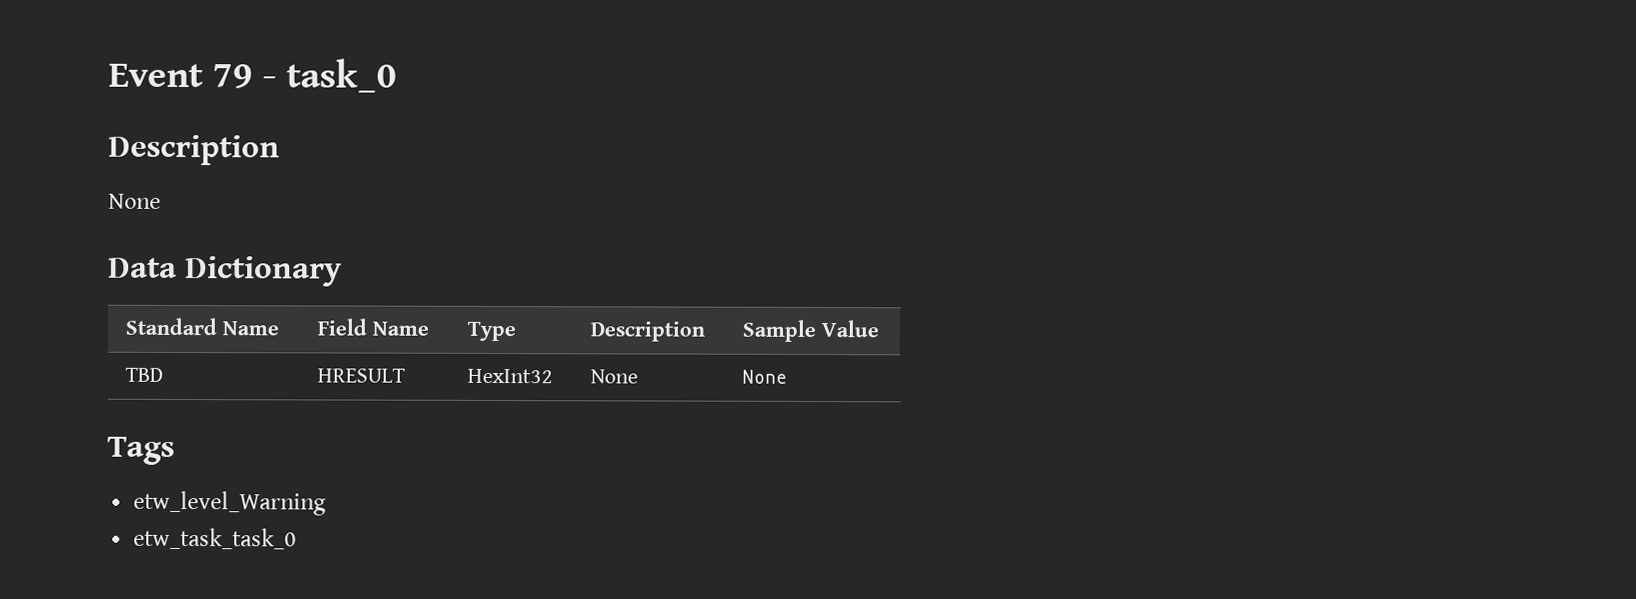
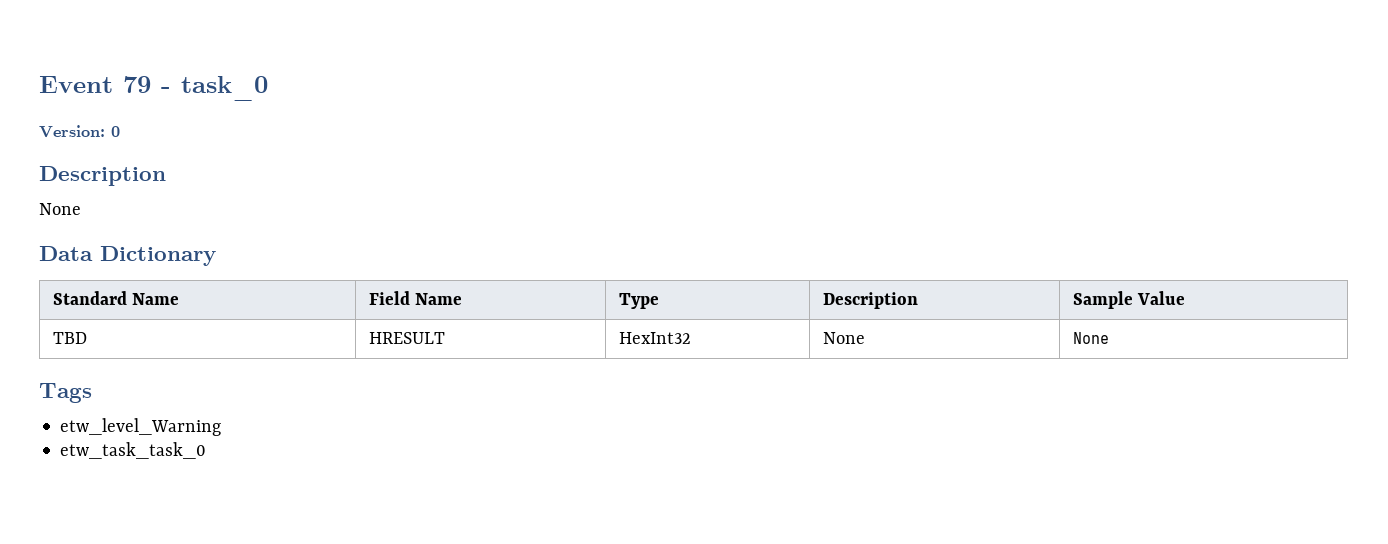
(398, 75) none -> [39,125,120,138] // Version: 0

